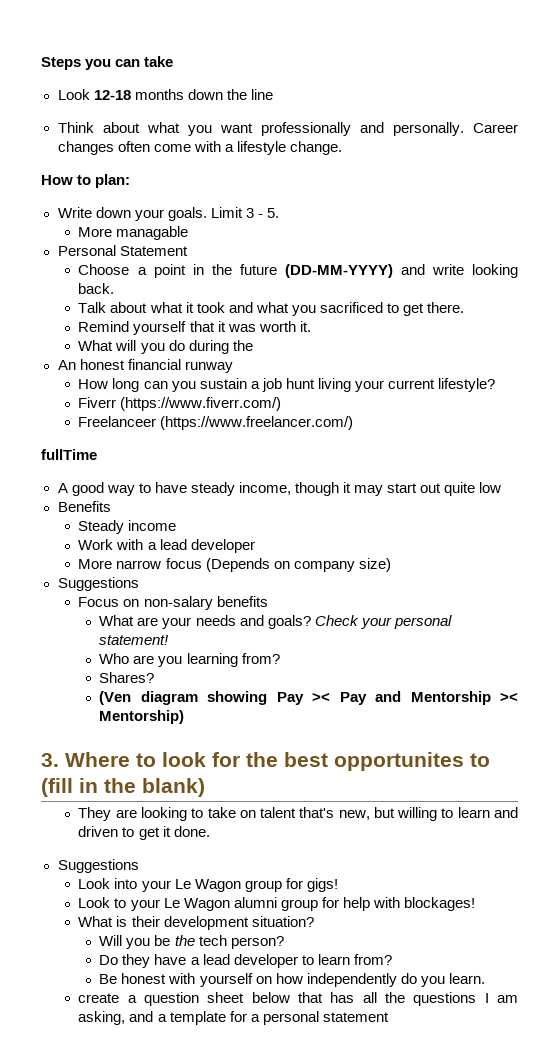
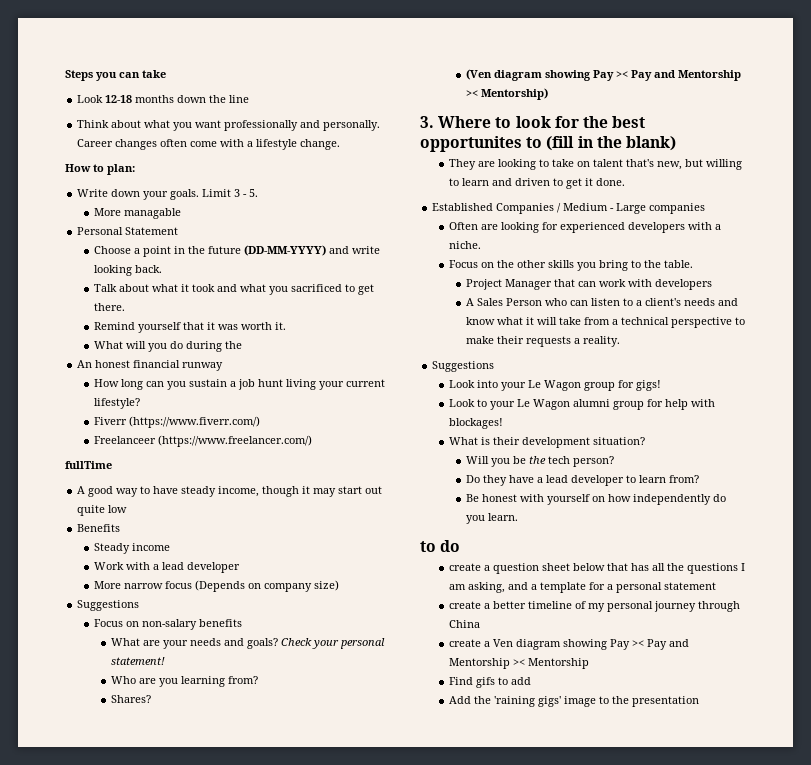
(210, 831) none -> [432,203,706,214] [448,222,721,233] [448,241,481,249] [448,260,693,271] [465,279,712,290] [465,298,738,306] [465,317,745,328] [465,336,620,347] // Established Companies / Medium - Large companies // Often are looking for experienced developers with a niche. // Focus on the other skills you bring to the table. // Project Manager that can work with developers // A Sales Person who can listen to a client's needs and know what it will take from a technical perspective to make their requests a reality.
(485, 978) none -> [420,540,461,552] // to do
(389, 1017) none -> [448,601,740,612] [448,620,480,628] [448,639,689,650] [448,658,589,669] [448,677,531,688] [448,696,699,707] // create a better timeline of my personal journey through China // create a Ven diagram showing Pay >< Pay and Mentorship >< Mentorship // Find gifs to add // Add the 'raining gigs' image to the presentation

